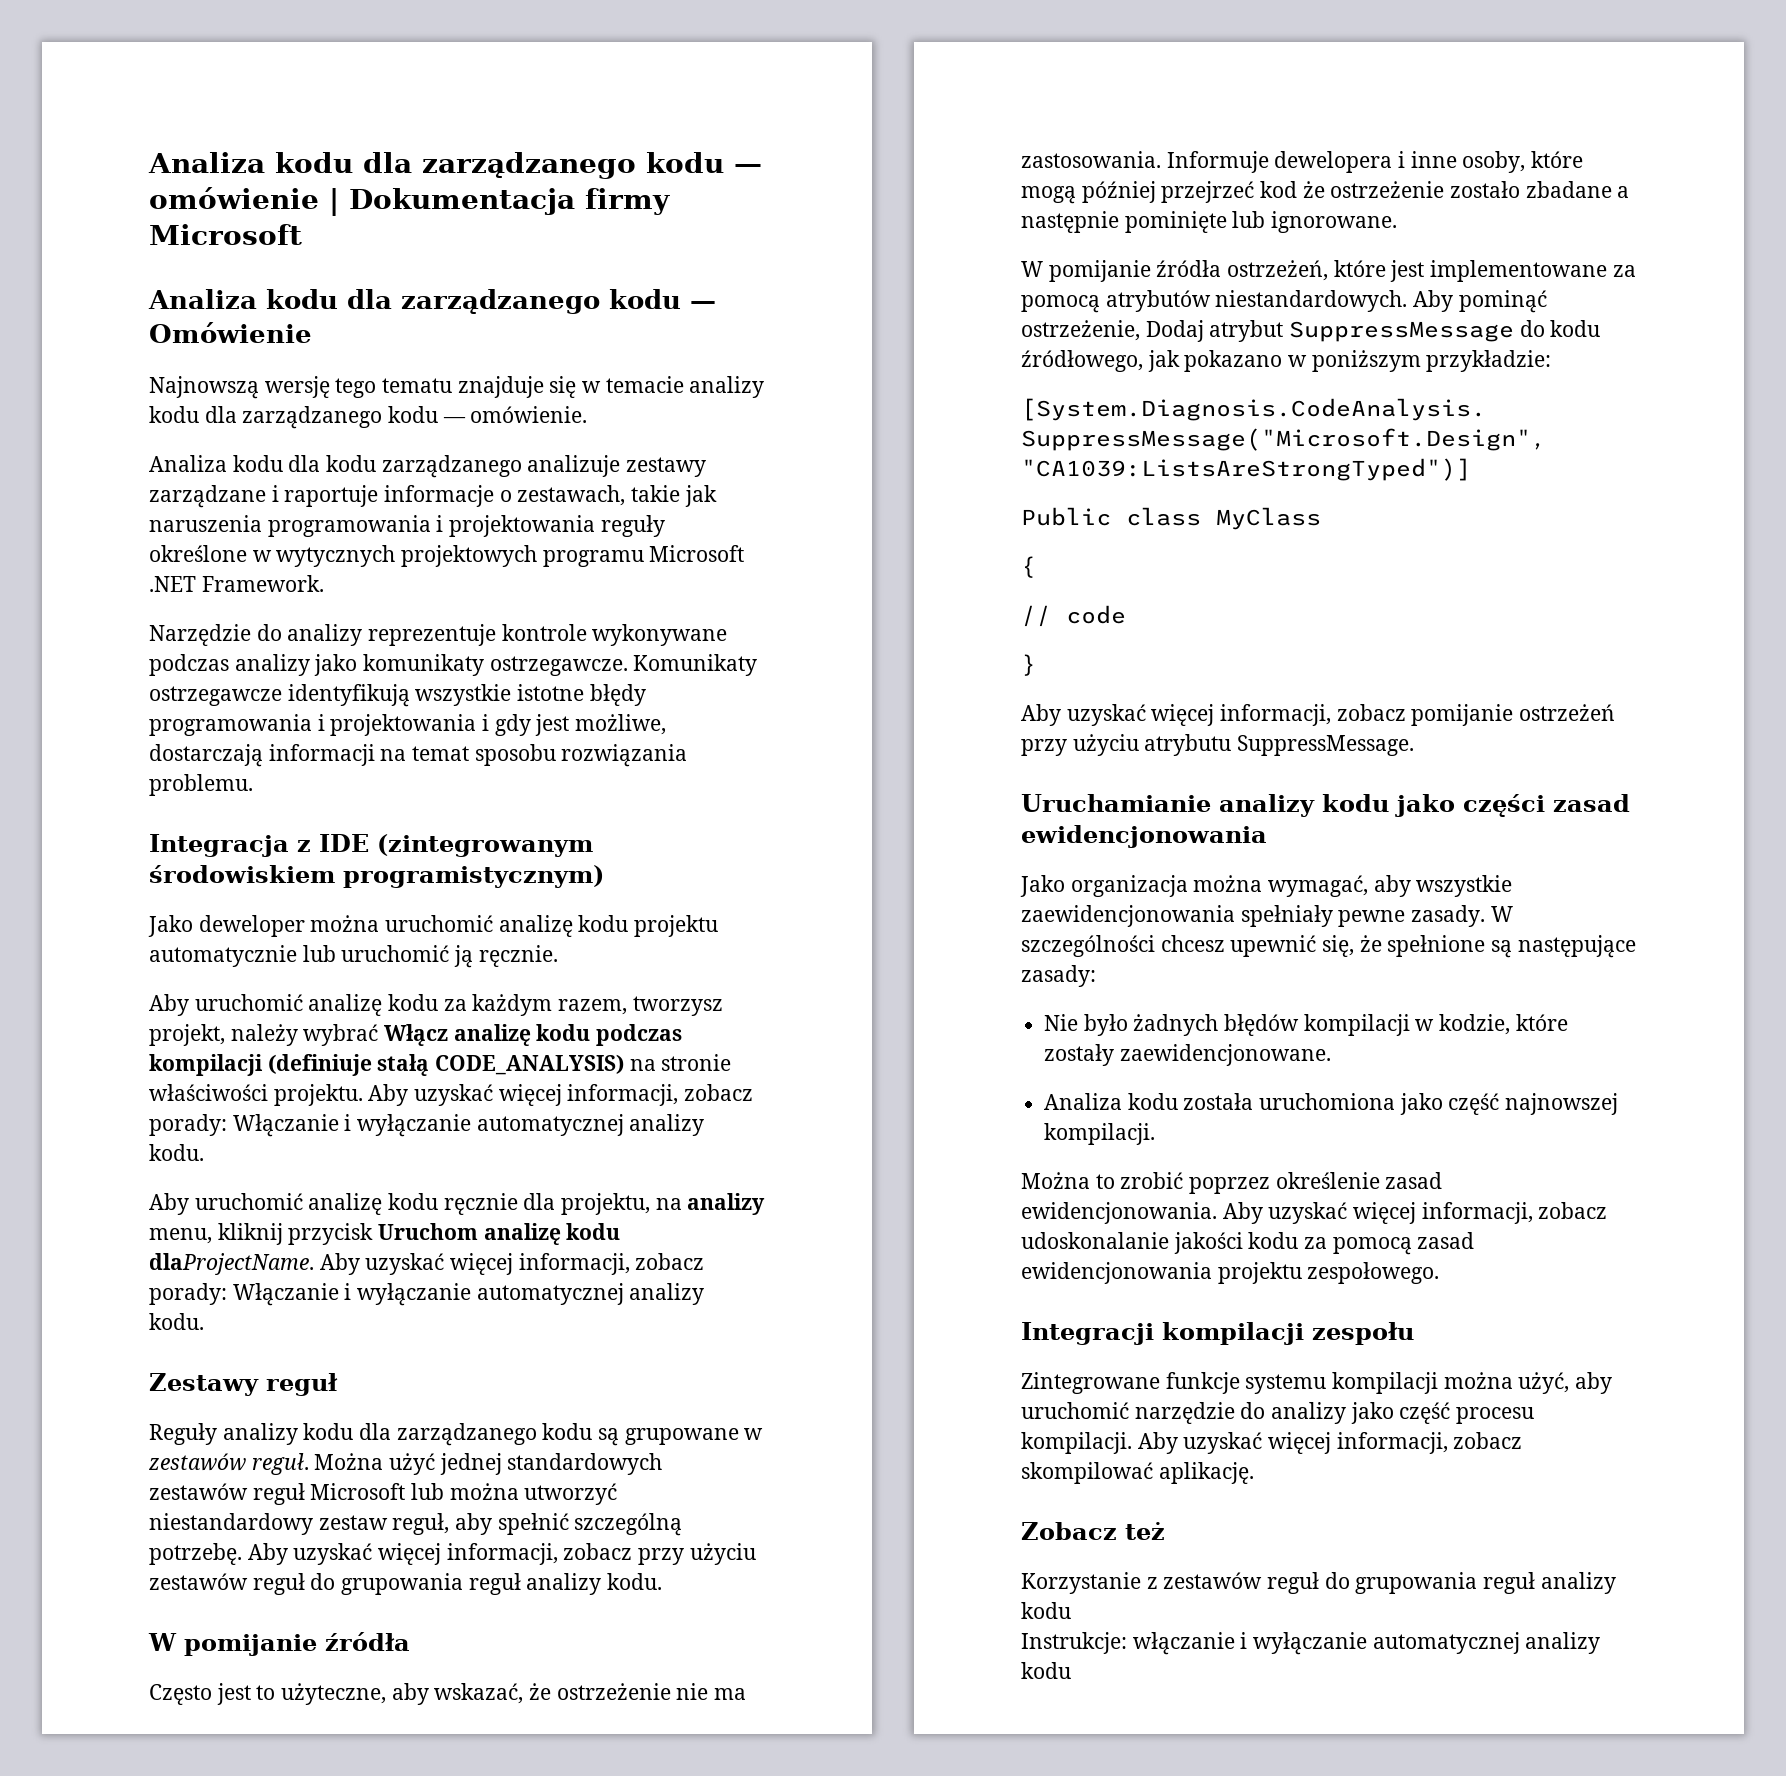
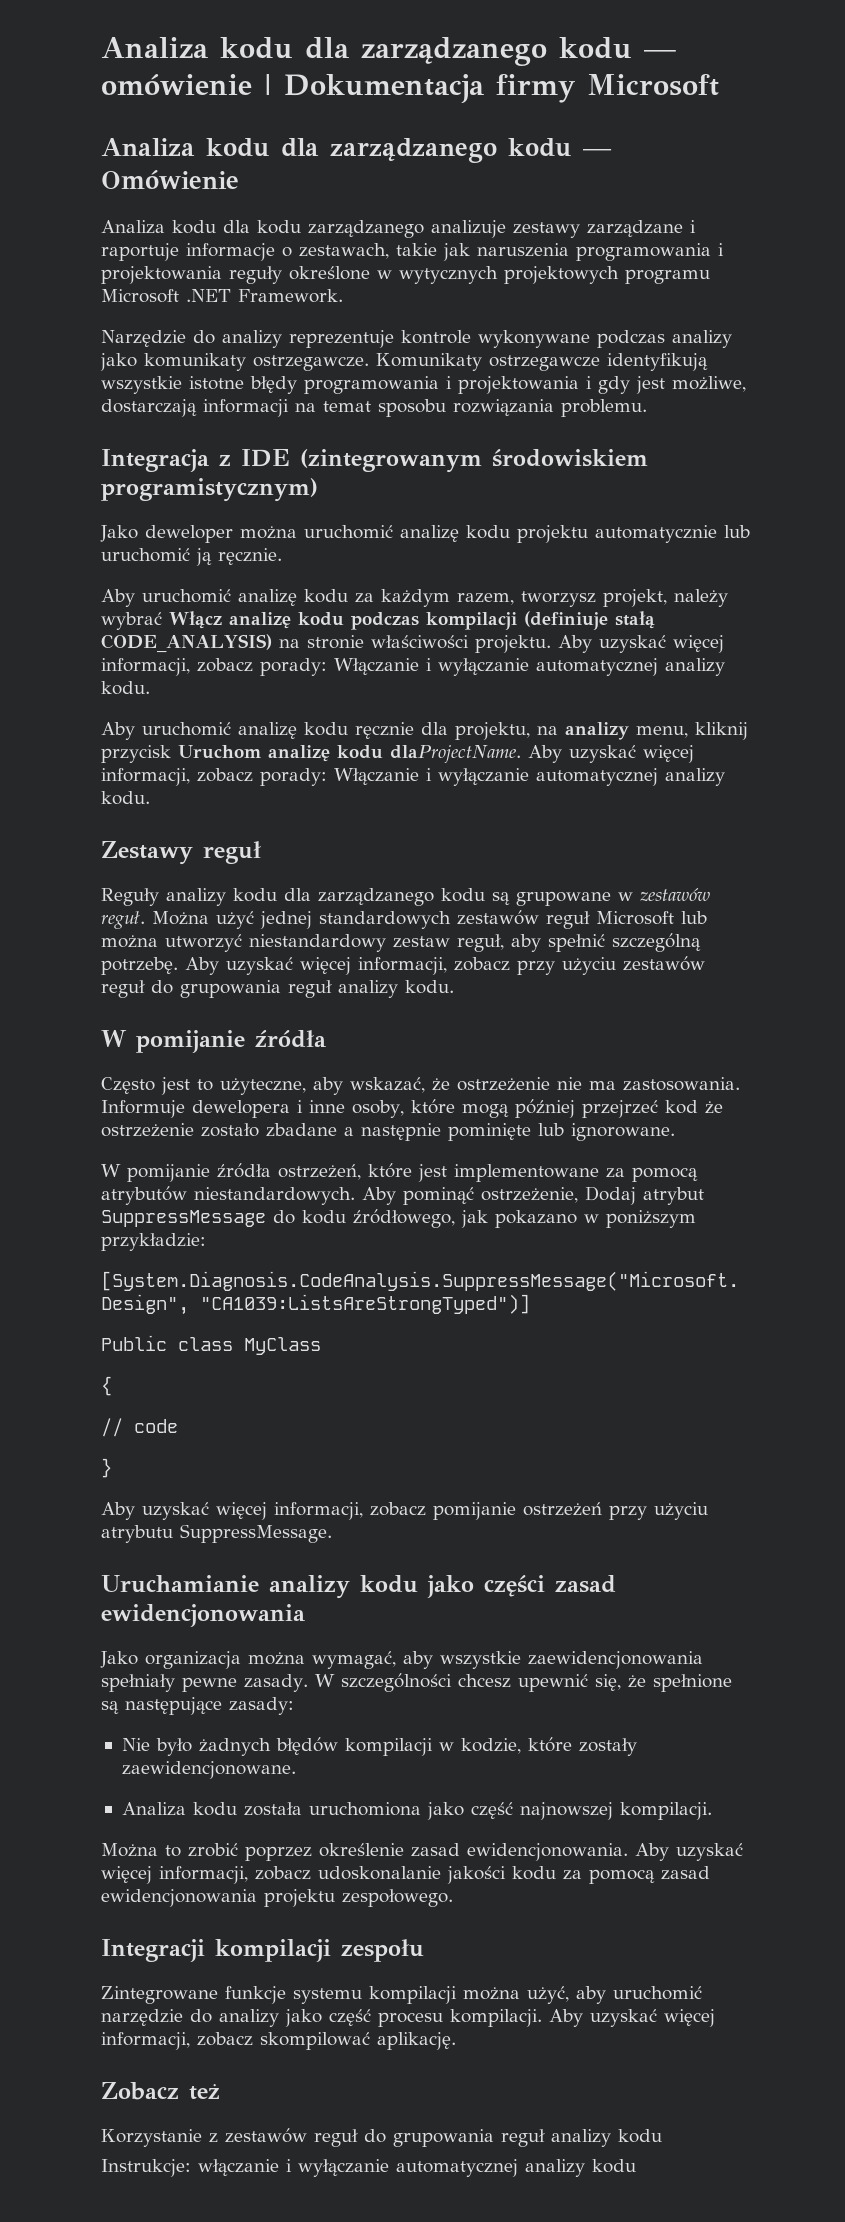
[149,376,765,399] [149,406,588,429] // Najnowszą wersję tego tematu znajduje się w temacie analizy kodu dla zarządzanego kodu — omówienie. -> (239, 179) none

